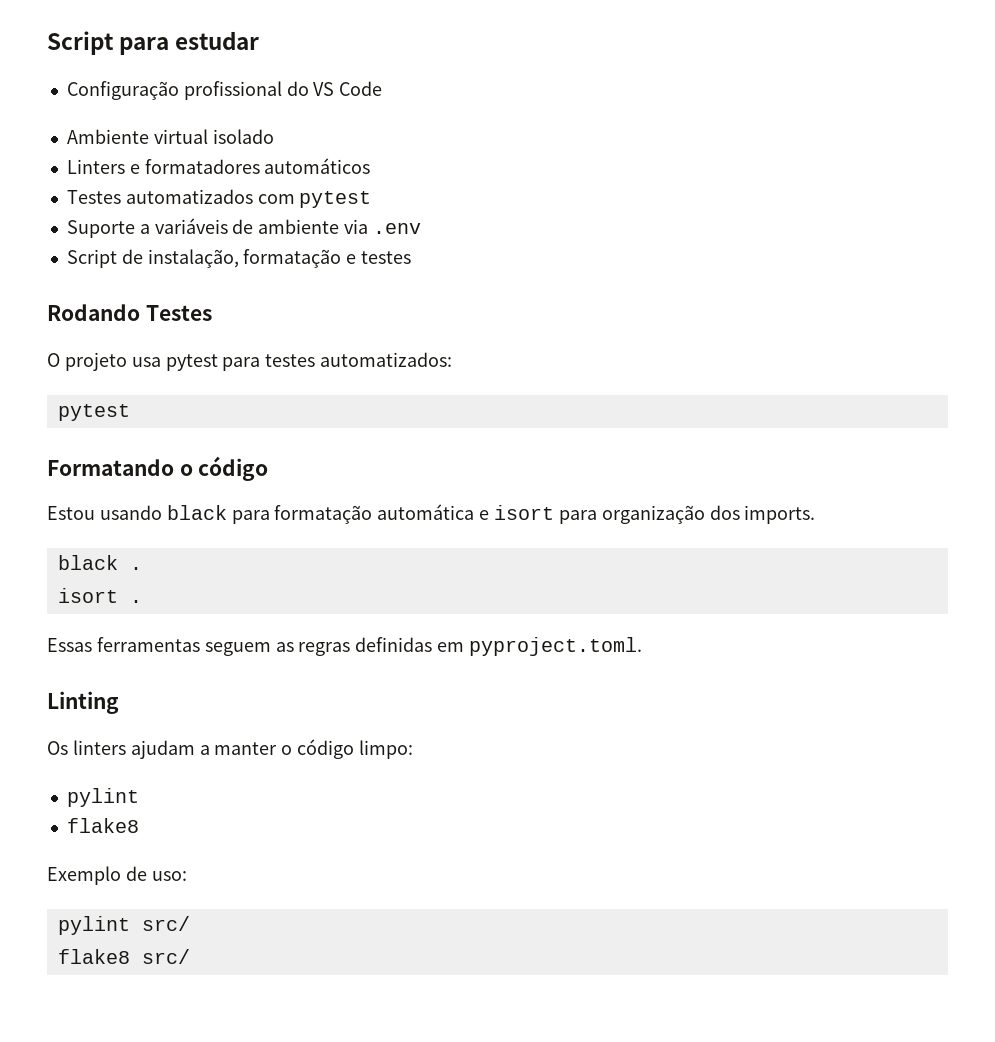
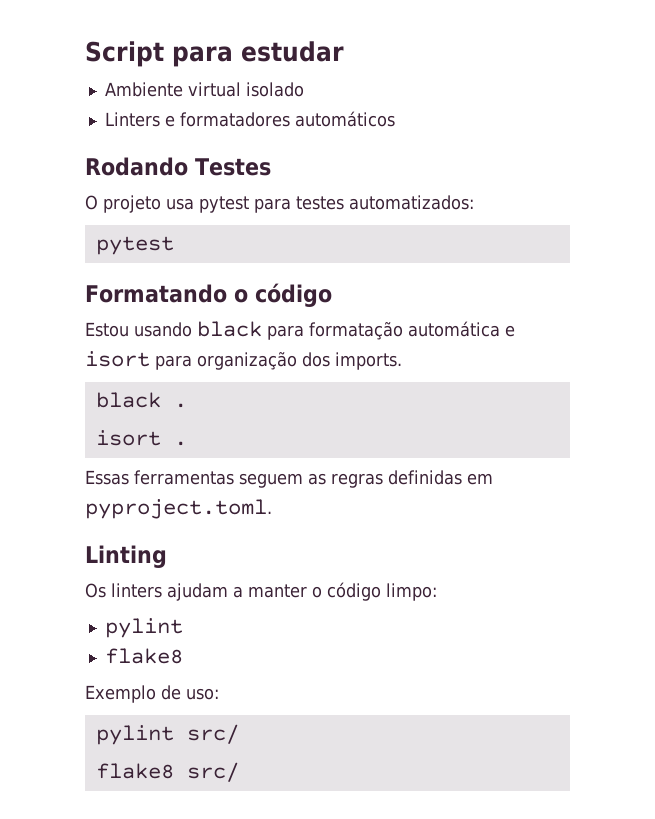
[66,81,383,100] // Configuração profissional do VS Code -> (344, 51) none
[66,189,372,208] [66,218,421,238] [66,249,412,268] // Testes automatizados com pytest // Suporte a variáveis de ambiente via .env // Script de instalação, formatação e testes -> (395, 119) none

